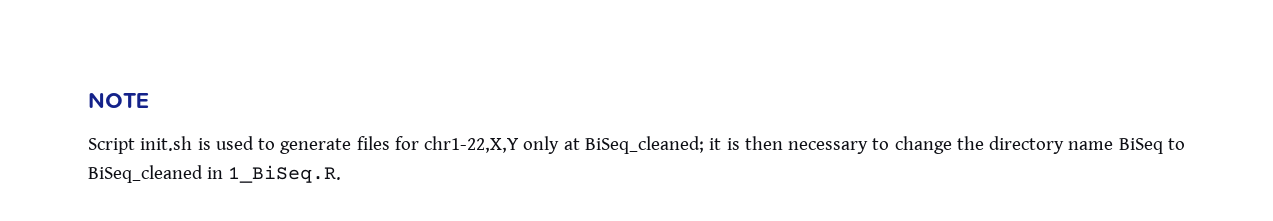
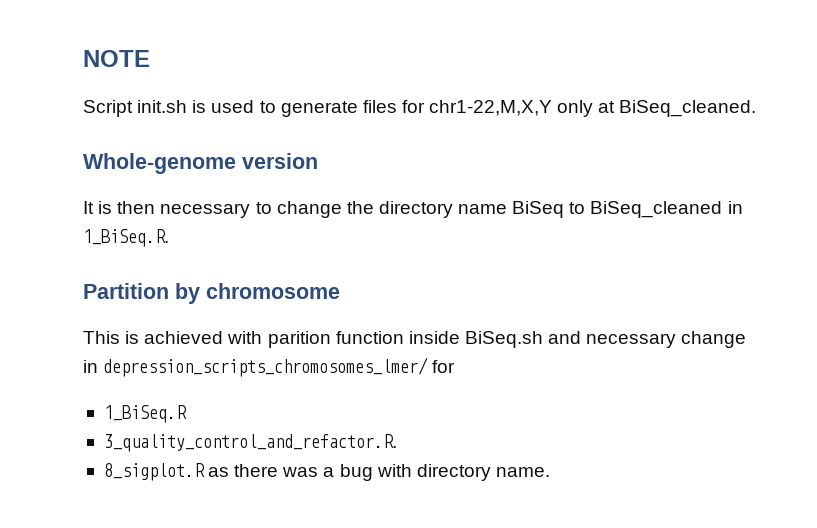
[424,136,520,153] chr1-22,X,Y -> [429,100,553,116] chr1-22,M,X,Y
[584,136,722,154] BiSeq_cleaned; it -> [619,100,757,117] [83,153,318,174] [83,201,94,214] BiSeq_cleaned. // Whole-genome version // It
(341, 174) none -> [83,283,340,304] [83,331,747,348] [83,357,456,377] [103,405,187,423] [103,434,397,452] [103,463,550,481] // Partition by chromosome // This is achieved with parition function inside BiSeq.sh and necessary change in depression_scripts_chromosomes_lmer/ for // 1_BiSeq.R // 3_quality_control_and_refactor.R. // 8_sigplot.R as there was a bug with directory name.

